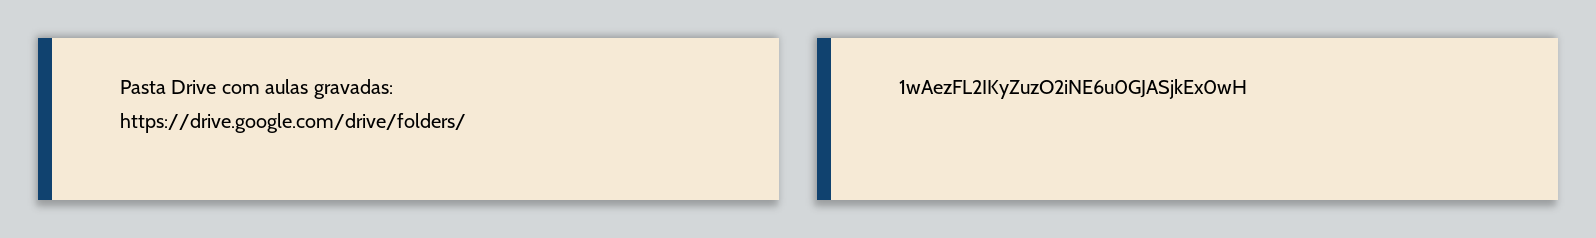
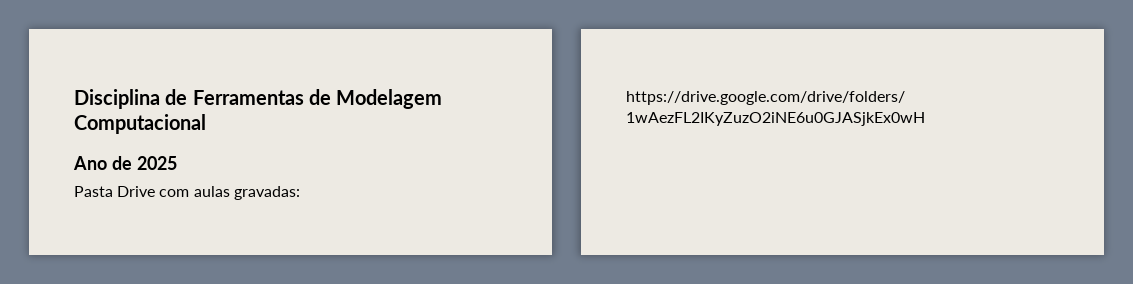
(120, 87) none -> [74,89,443,109] [74,114,206,134] [73,156,177,170] Disciplina de Ferramentas de Modelagem Computacional // Ano de 2025 //

